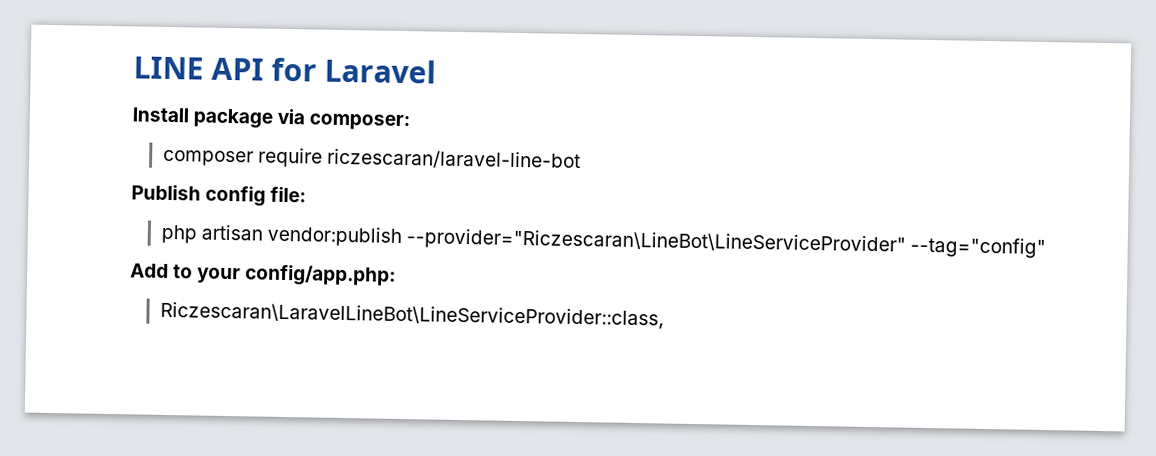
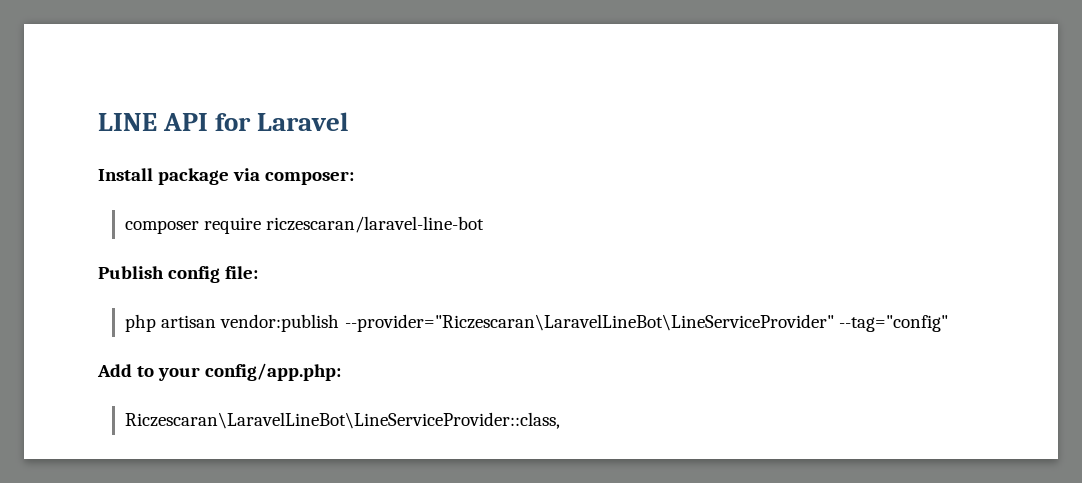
[406,228,907,256] --provider="Riczescaran\LineBot\LineServiceProvider" -> [344,314,834,332] --provider="Riczescaran\LaravelLineBot\LineServiceProvider"

